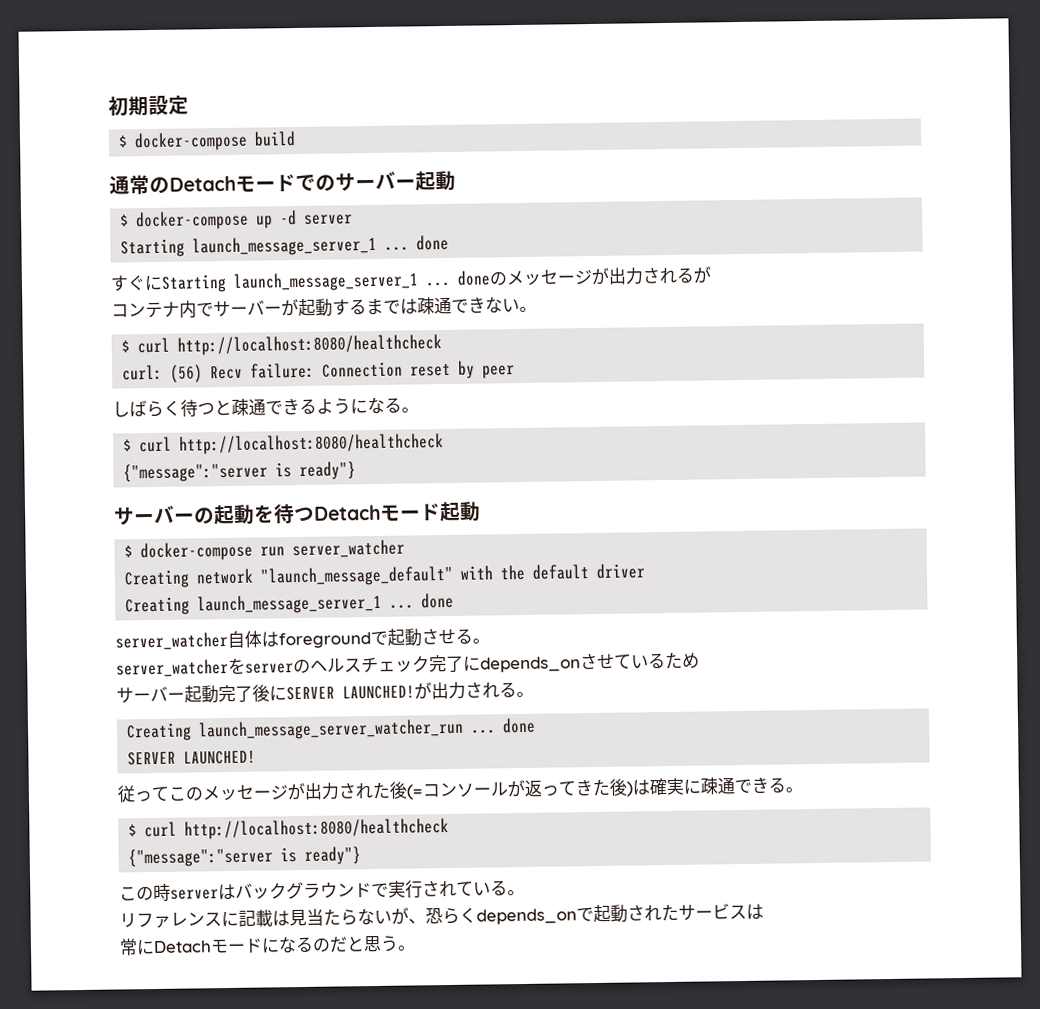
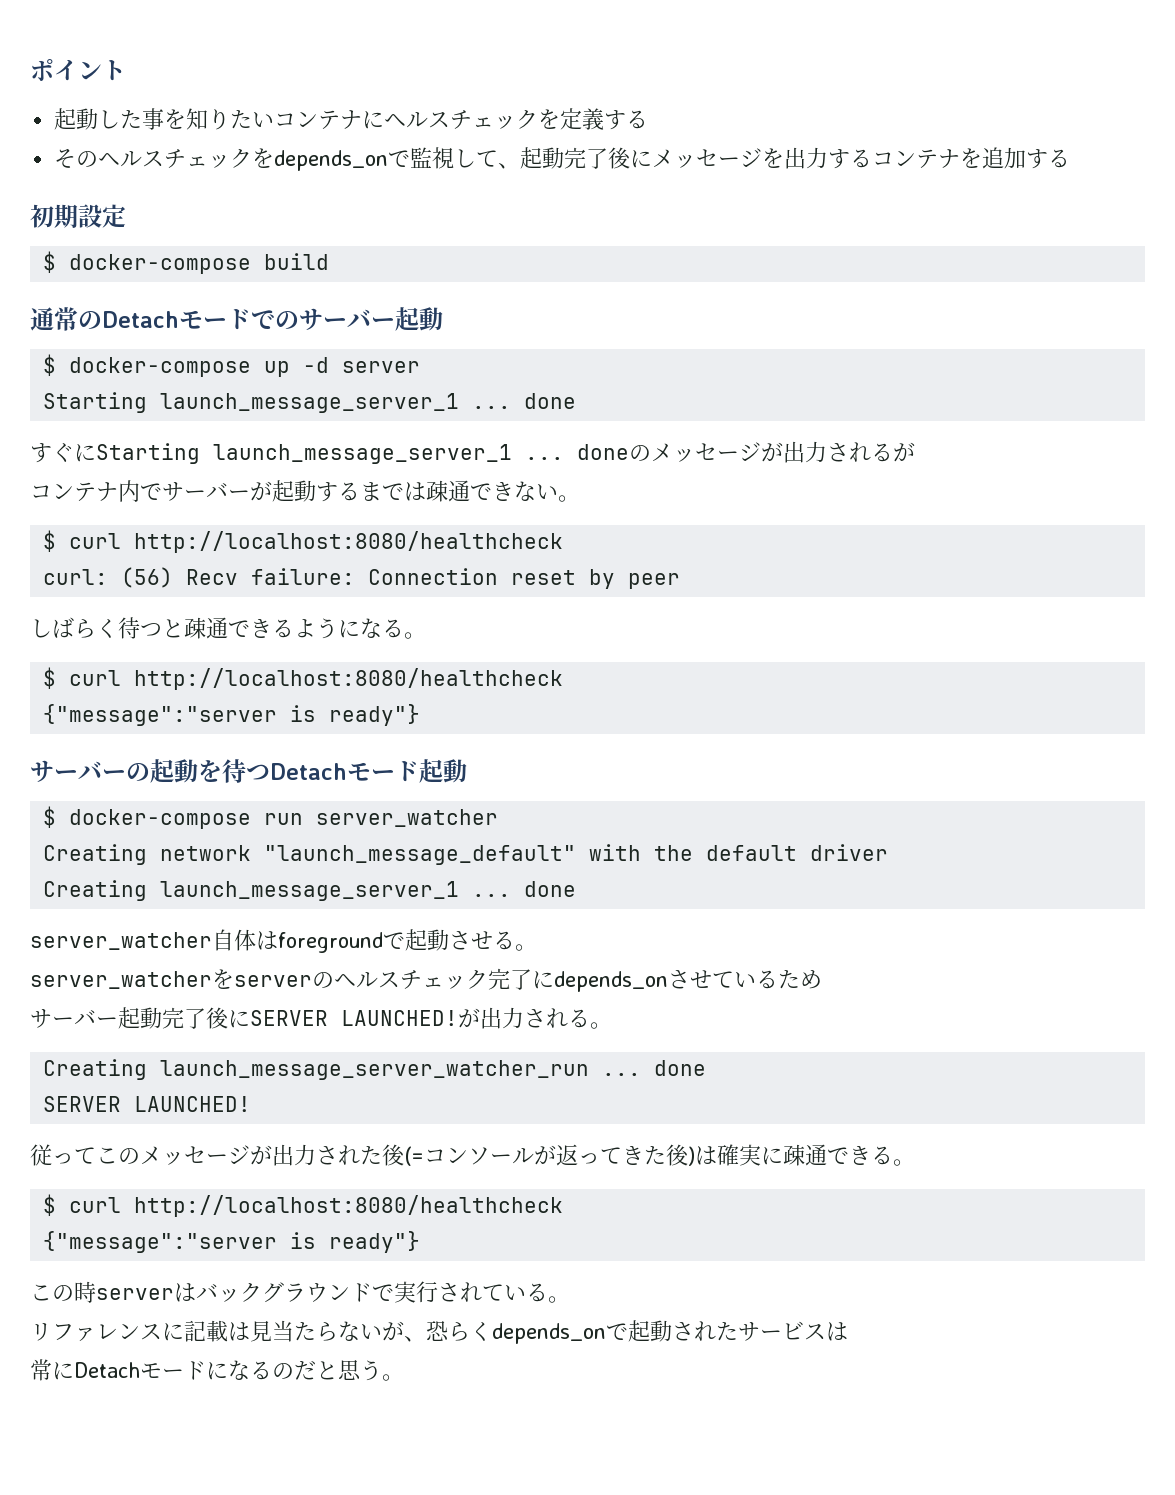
(108, 106) none -> [30,59,126,81] [54,108,649,130] [54,147,1071,171] ポイント // 起動した事を知りたいコンテナにヘルスチェックを定義する // そのヘルスチェックをdepends_onで監視して、起動完了後にメッセージを出力するコンテナを追加する //

